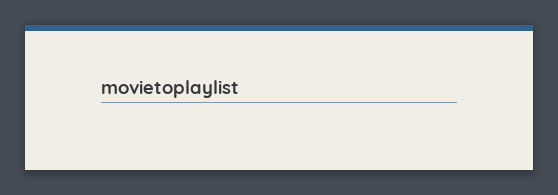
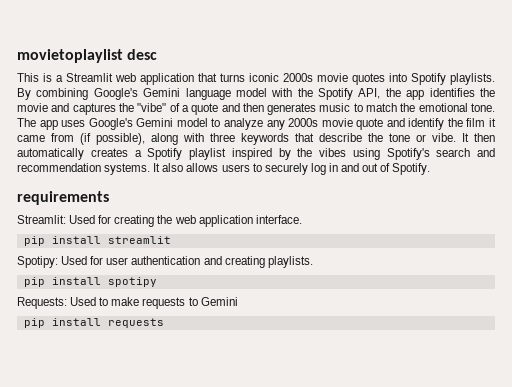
(239, 89) none -> [127,49,158,60] [17,73,495,85] [17,88,495,100] [17,103,495,115] [17,118,496,130] [17,133,495,145] [17,148,495,160] [17,163,431,175] [17,191,109,205] [17,215,302,227] [23,236,171,246] [17,256,313,268] [23,277,157,287] [17,297,238,309] [23,318,164,328] desc // This is a Streamlit web application that turns iconic 2000s movie quotes into Spotify playlists. By combining Google's Gemini language model with the Spotify API, the app identifies the movie and captures the "vibe" of a quote and then generates music to match the emotional tone. The app uses Google's Gemini model to analyze any 2000s movie quote and identify the film it came from (if possible), along with three keywords that describe the tone or vibe. It then automatically creates a Spotify playlist inspired by the vibes using Spotify's search and recommendation systems. It also allows users to securely log in and out of Spotify. // requirements // Streamlit: Used for creating the web application interface. // pip install streamlit // Spotipy: Used for user authentication and creating playlists. // pip install spotipy // Requests: Used to make requests to Gemini // pip install requests

